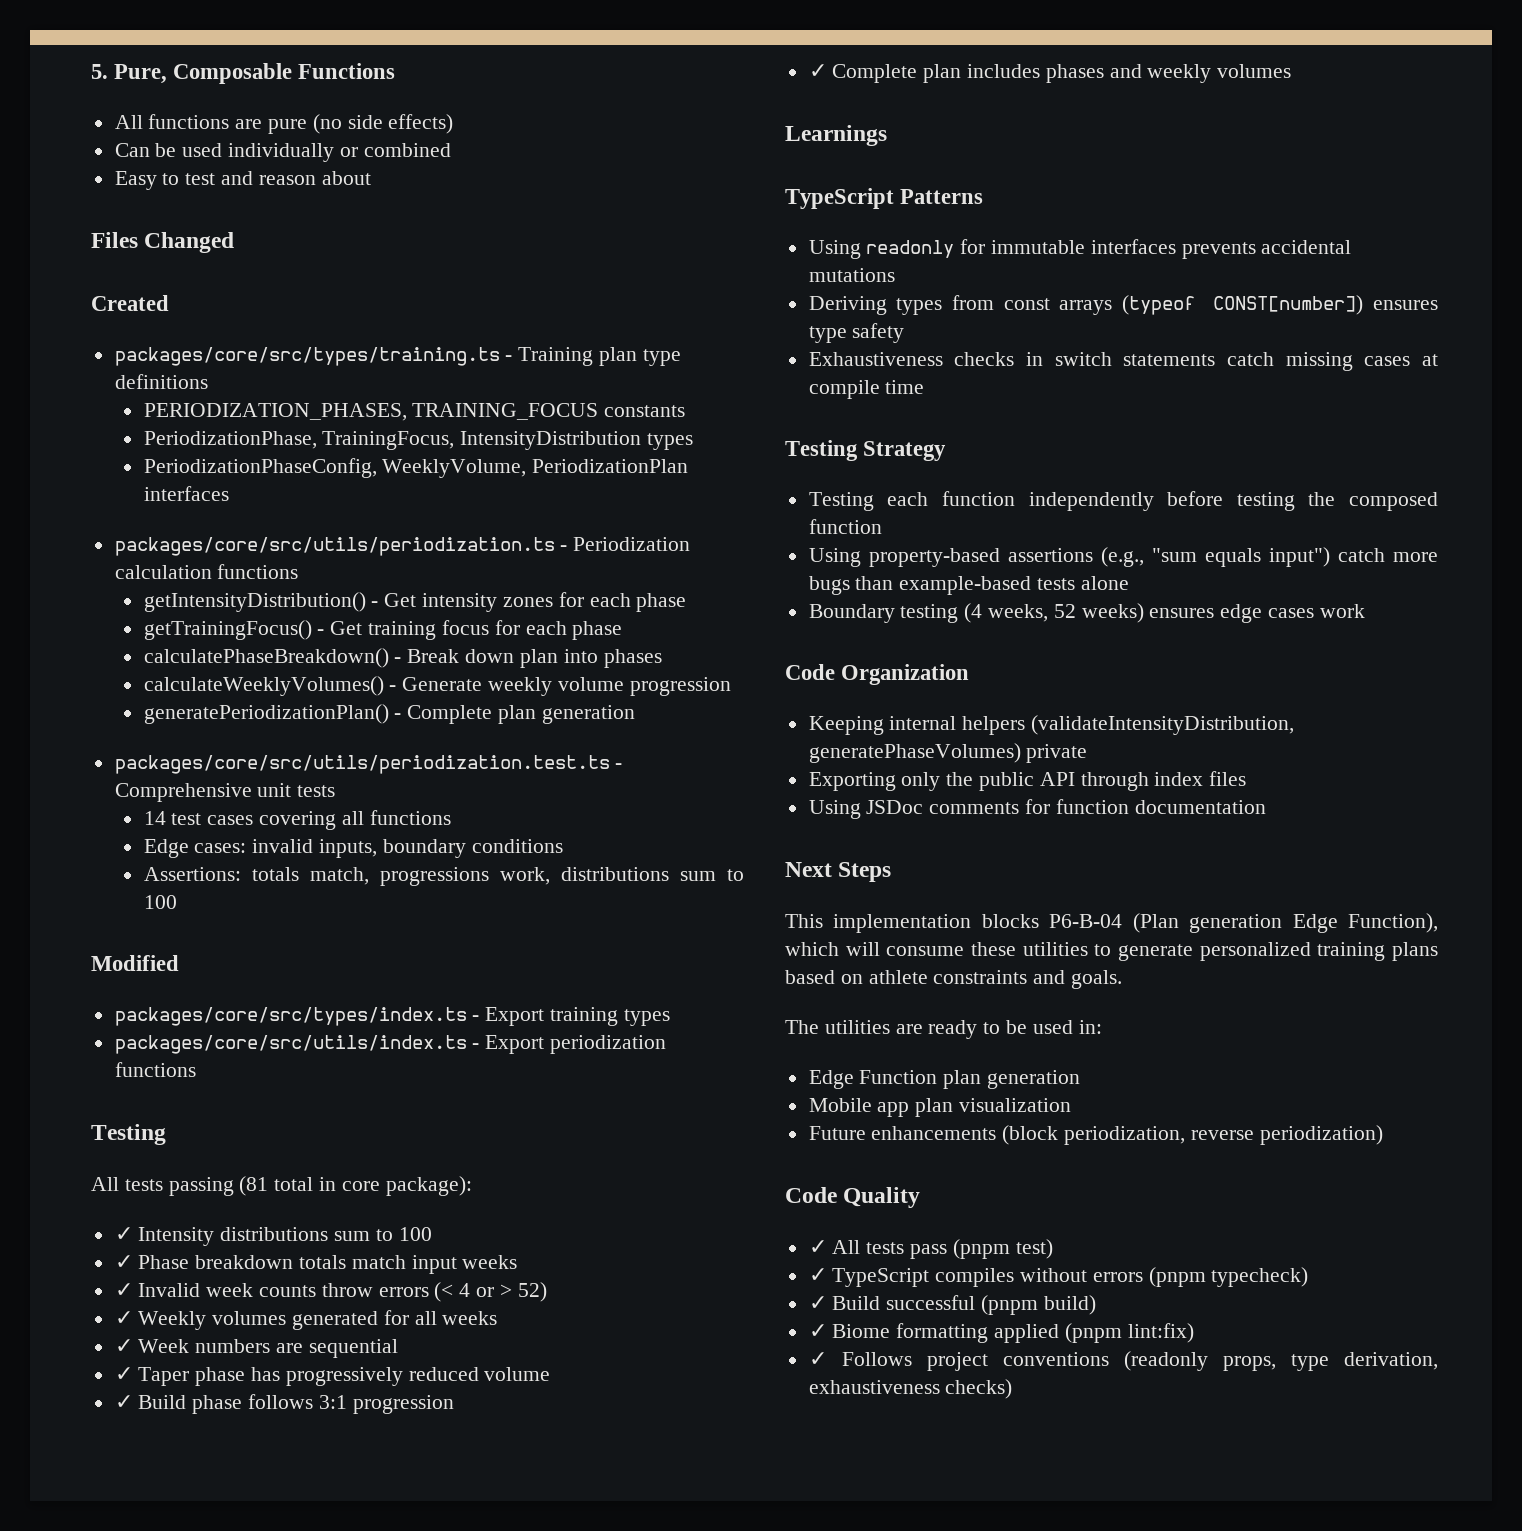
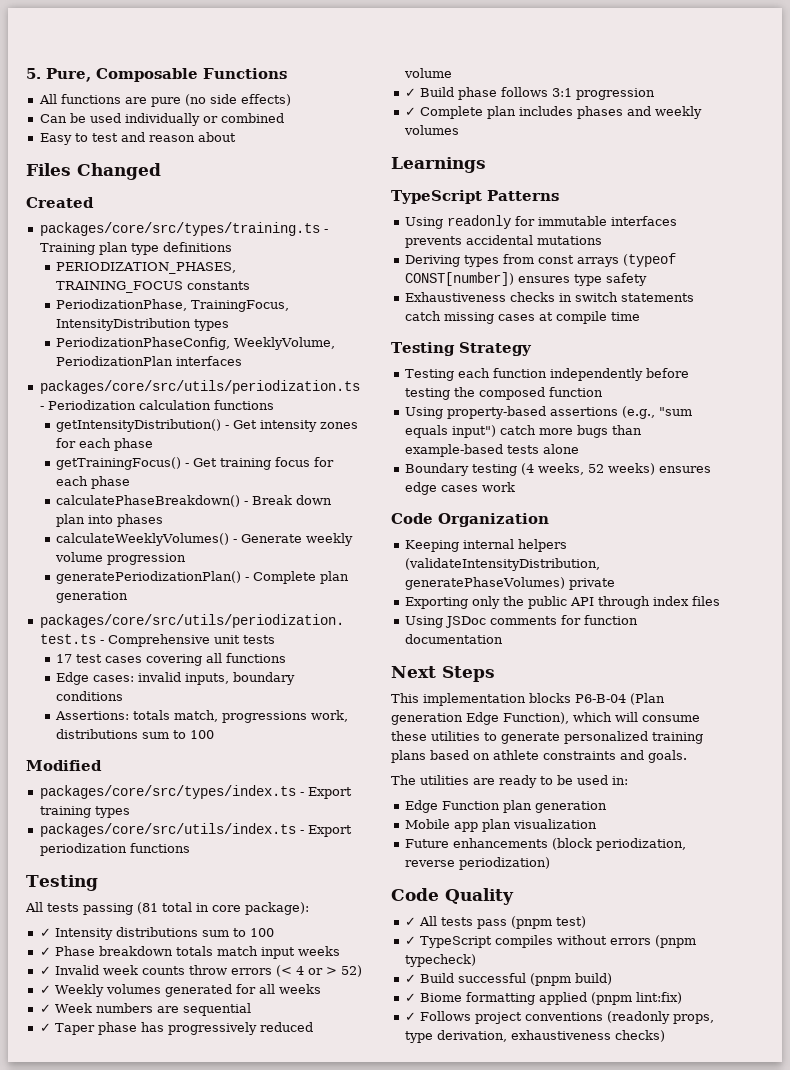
[143,811,166,825] 14 -> [56,654,73,663] 17

